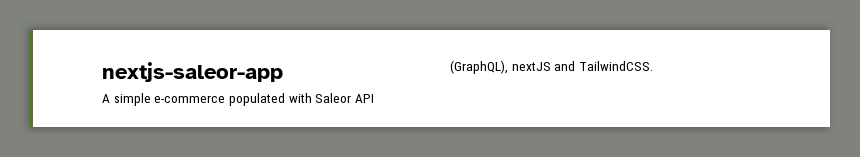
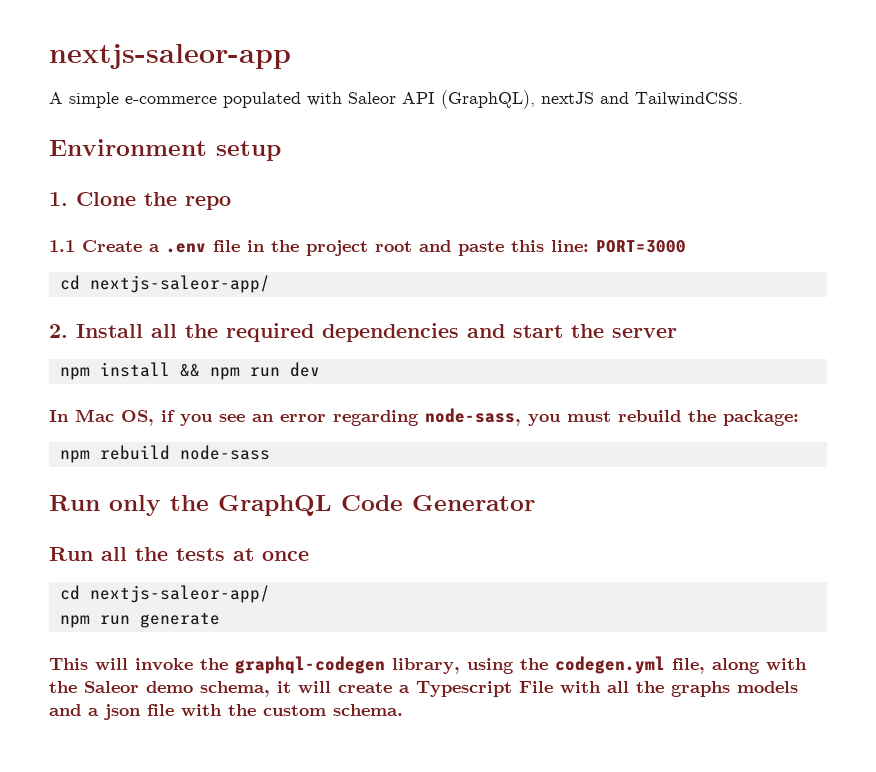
(653, 66) none -> [49,139,281,161] [49,192,231,210] [49,240,686,256] [59,275,270,293] [49,323,677,342] [59,362,320,380] [49,408,799,426] [59,445,270,463] [49,495,535,516] [49,547,309,561] [59,585,270,603] [59,612,220,628] [49,656,807,674] [49,681,798,697] [49,704,403,720] // Environment setup // 1. Clone the repo // 1.1 Create a .env file in the project root and paste this line: PORT=3000 // cd nextjs-saleor-app/ // 2. Install all the required dependencies and start the server // npm install && npm run dev // In Mac OS, if you see an error regarding node-sass, you must rebuild the package: // npm rebuild node-sass // Run only the GraphQL Code Generator // Run all the tests at once // cd nextjs-saleor-app/ // npm run generate // This will invoke the graphql-codegen library, using the codegen.yml file, along with the Saleor demo schema, it will create a Typescript File with all the graphs models and a json file with the custom schema.

